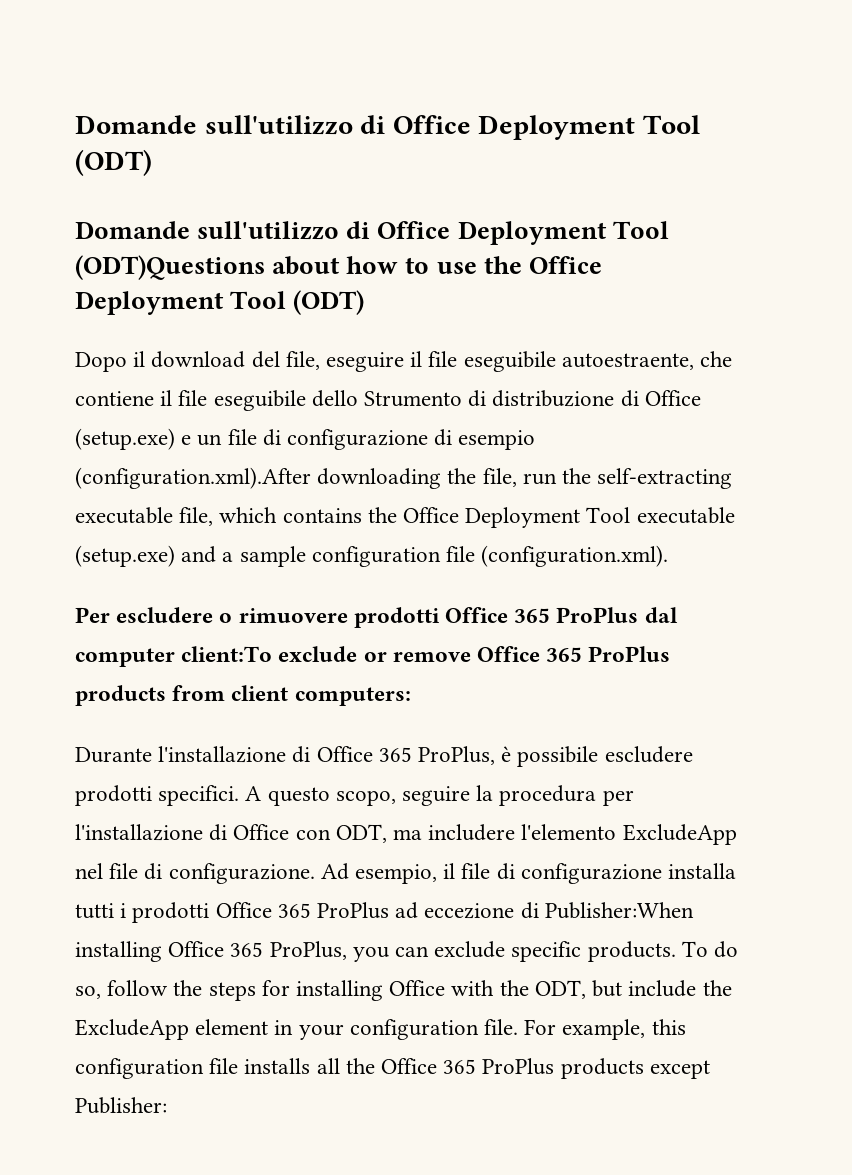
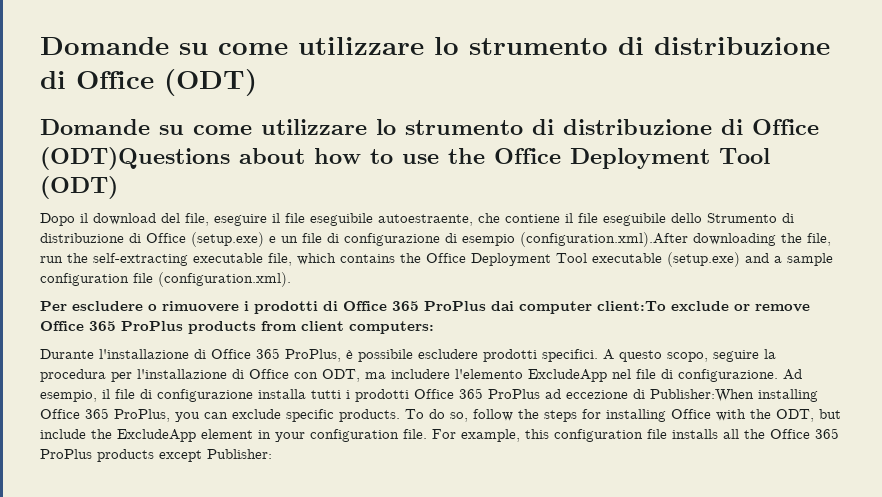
[75,115,700,140] [75,149,152,176] [75,221,669,245] Domande sull'utilizzo di Office Deployment Tool (ODT) // Domande sull'utilizzo di Office Deployment Tool -> [40,37,830,55] [40,69,257,96] [40,119,819,135] Domande su come utilizzare lo strumento di distribuzione di Office (ODT) // Domande su come utilizzare lo strumento di distribuzione di Office
[353,607,678,628] prodotti Office 365 ProPlus dal -> [244,301,514,314] i prodotti di Office 365 ProPlus dai

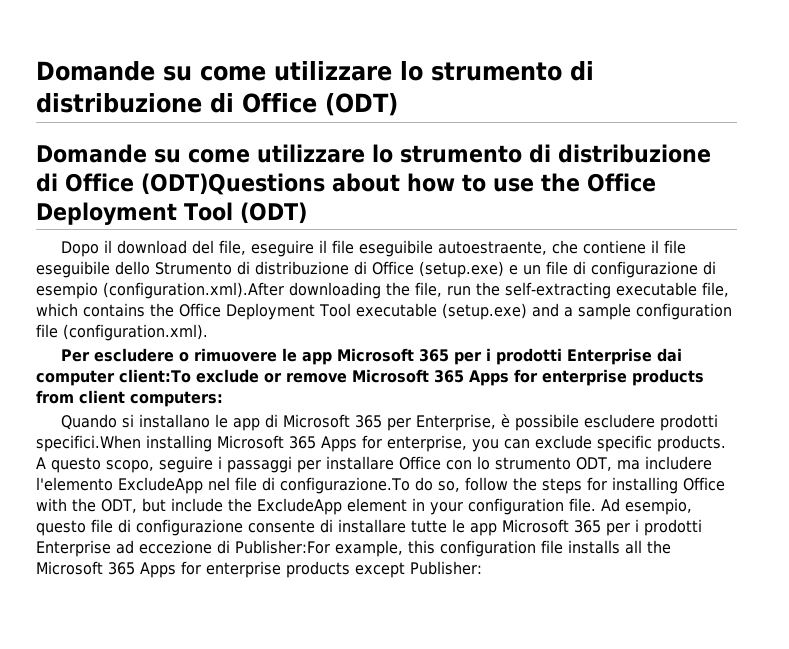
[244,301,486,314] i prodotti di Office 365 ProPlus -> [282,348,653,365] le app Microsoft 365 per i prodotti Enterprise
[40,321,183,331] Office 365 ProPlus -> [351,369,627,386] Microsoft 365 Apps for enterprise
[40,348,776,362] [40,369,318,382] Durante l'installazione di Office 365 ProPlus, è possibile escludere prodotti specifici. A questo scopo, seguire la procedura per l'installazione di Office con -> [61,414,719,431] [36,435,726,452] [36,456,571,473] Quando si installano le app di Microsoft 365 per Enterprise, è possibile escludere prodotti specifici.When installing Microsoft 365 Apps for enterprise, you can exclude specific products. A questo scopo, seguire i passaggi per installare Office con lo strumento
[678,369,802,382] [40,388,818,402] [40,408,424,422] configurazione. Ad esempio, il file di configurazione installa tutti i prodotti Office 365 ProPlus ad eccezione di Publisher:When installing Office 365 ProPlus, you can exclude specific products. To -> [280,477,410,494] configurazione.To
[432,429,456,439] For -> [601,498,692,515] [36,519,702,536] [36,540,330,557] Ad esempio, questo file di configurazione consente di installare tutte le app Microsoft 365 per i prodotti Enterprise ad eccezione di Publisher:For
[770,428,839,439] [40,449,92,459] Office 365 ProPlus -> [36,561,281,578] Microsoft 365 Apps for enterprise

